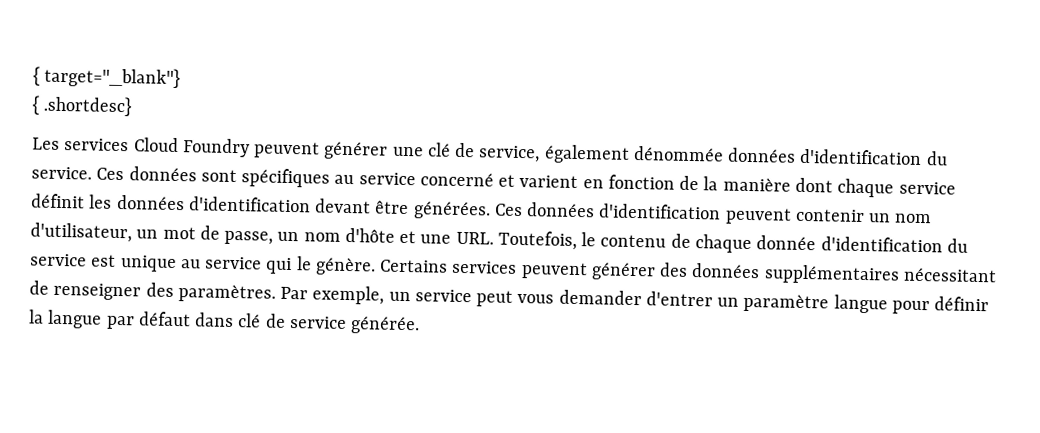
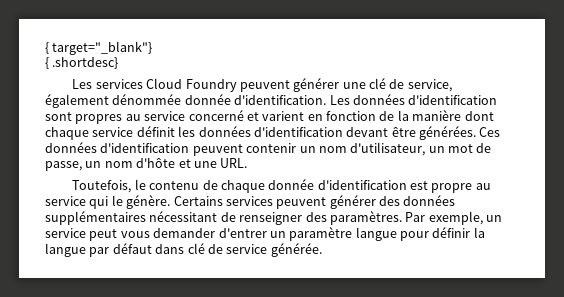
[727,147,948,166] [31,166,331,188] données d'identification du service. Ces données sont spécifiques -> [184,94,498,105] [45,112,123,124] donnée d'identification. Les données d'identification sont propres
(494, 238) none -> (248, 163) //
[946,238,968,253] [30,253,177,273] du service est unique -> [410,181,473,193] est propre

